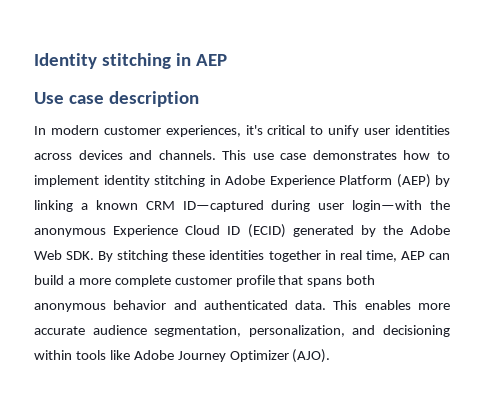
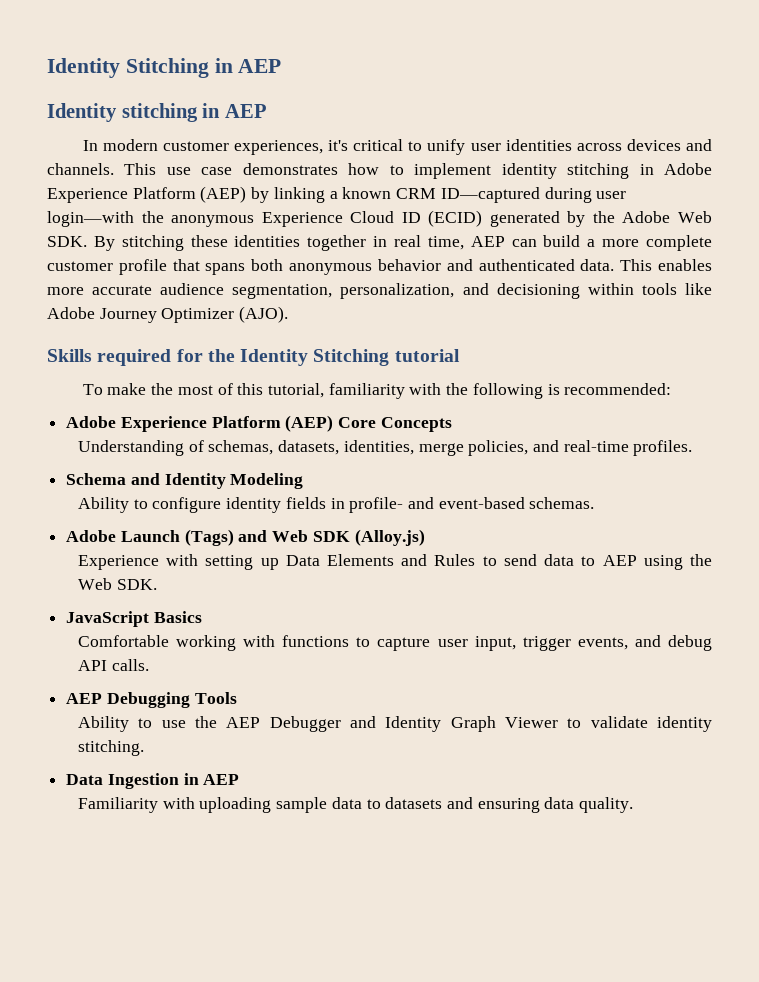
[34,53,97,69] Identity -> [47,58,282,78] [47,103,117,122] Identity Stitching in AEP // Identity
[34,91,199,107] // Use case description -> (267, 111) none
(331, 356) none -> [47,349,460,366] [82,383,672,399] [66,415,452,432] [77,440,693,456] [66,473,304,489] [77,497,595,513] [66,529,425,546] [77,554,712,570] [77,578,157,590] [66,611,202,627] [77,635,713,651] [77,659,149,671] [66,692,237,708] [77,716,713,732] [77,740,144,756] [66,773,240,789] [77,797,634,813] // Skills required for the Identity Stitching tutorial // To make the most of this tutorial, familiarity with the following is recommended: // Adobe Experience Platform (AEP) Core Concepts // Understanding of schemas, datasets, identities, merge policies, and real-time profiles. // Schema and Identity Modeling // Ability to configure identity fields in profile- and event-based schemas. // Adobe Launch (Tags) and Web SDK (Alloy.js) // Experience with setting up Data Elements and Rules to send data to AEP using the Web SDK. // JavaScript Basics // Comfortable working with functions to capture user input, trigger events, and debug API calls. // AEP Debugging Tools // Ability to use the AEP Debugger and Identity Graph Viewer to validate identity stitching. // Data Ingestion in AEP // Familiarity with uploading sample data to datasets and ensuring data quality.

